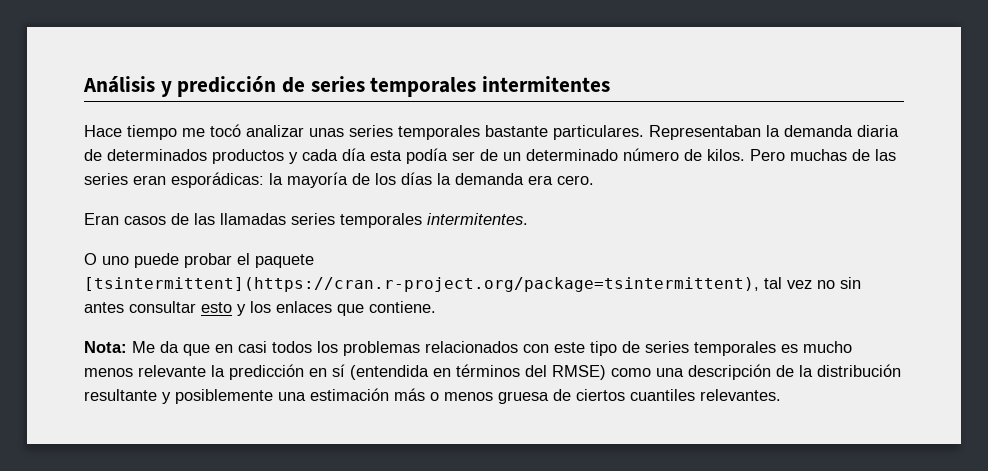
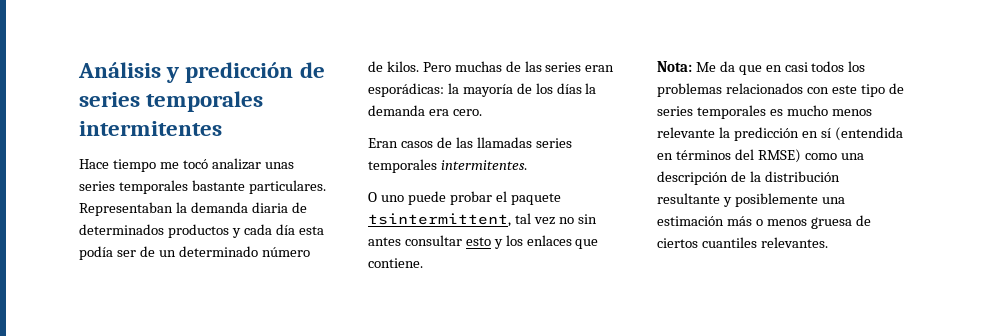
[84,277,759,292] [tsintermittent](https://cran.r-project.org/package=tsintermittent), -> [368,213,511,227] tsintermittent,

